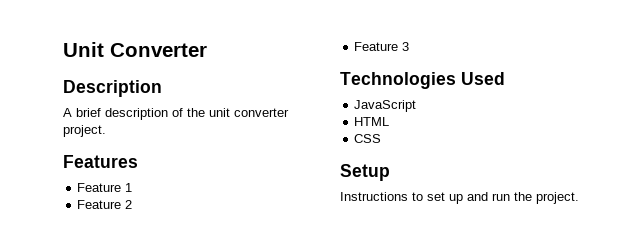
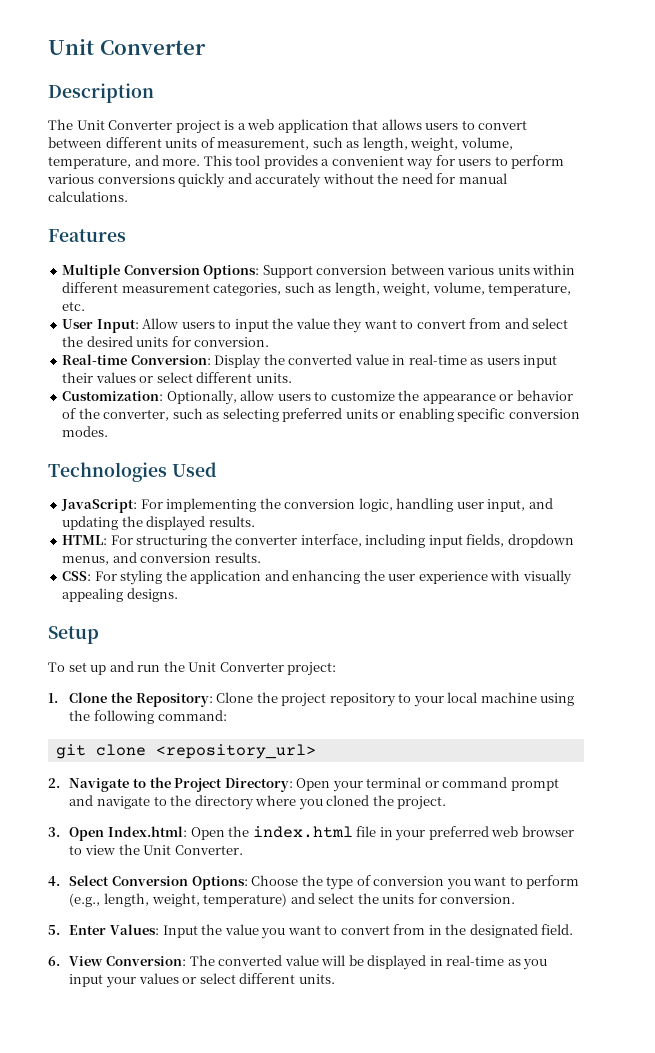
[63,108,289,120] [63,125,106,137] [63,155,138,168] [77,183,133,192] [77,200,133,209] [354,42,410,51] [340,72,505,89] [354,100,417,112] [354,117,390,126] [354,134,382,143] A brief description of the unit converter project. // Features // Feature 1 // Feature 2 // Feature 3 // Technologies Used // JavaScript // HTML // CSS -> [48,119,528,134] [48,137,513,151] [48,155,565,170] [47,173,507,188] [48,191,128,202] [48,229,126,242] [62,264,576,279] [62,282,572,296] [62,301,86,311] [62,318,569,333] [62,336,270,347] [62,354,558,369] [62,372,292,383] [62,390,573,405] [62,408,580,422] [62,426,109,437] [48,462,217,482] [61,498,553,513] [62,516,255,531] [62,534,574,548] [62,552,261,565] [62,570,572,585] [62,588,178,602] The Unit Converter project is a web application that allows users to convert between different units of measurement, such as length, weight, volume, temperature, and more. This tool provides a convenient way for users to perform various conversions quickly and accurately without the need for manual calculations. // Features // Multiple Conversion Options: Support conversion between various units within different measurement categories, such as length, weight, volume, temperature, etc. // User Input: Allow users to input the value they want to convert from and select the desired units for conversion. // Real-time Conversion: Display the converted value in real-time as users input their values or select different units. // Customization: Optionally, allow users to customize the appearance or behavior of the converter, such as selecting preferred units or enabling specific conversion modes. // Technologies Used // JavaScript: For implementing the conversion logic, handling user input, and updating the displayed results. // HTML: For structuring the converter interface, including input fields, dropdown menus, and conversion results. // CSS: For styling the application and enhancing the user experience with visually appealing designs.
[340,192,423,201] Instructions to -> [48,662,65,672] To
[536,192,579,204] project. -> [188,662,337,676] [48,692,575,707] [69,710,227,724] [55,744,316,759] [48,777,559,792] [69,795,447,810] [48,826,574,841] [69,844,243,855] [48,875,580,890] [69,893,516,907] [48,924,574,939] [48,955,548,970] [69,973,335,988] Unit Converter project: // 1. Clone the Repository: Clone the project repository to your local machine using the following command: // git clone <repository_url> // 2. Navigate to the Project Directory: Open your terminal or command prompt and navigate to the directory where you cloned the project. // 3. Open Index.html: Open the index.html file in your preferred web browser to view the Unit Converter. // 4. Select Conversion Options: Choose the type of conversion you want to perform (e.g., length, weight, temperature) and select the units for conversion. // 5. Enter Values: Input the value you want to convert from in the designated field. // 6. View Conversion: The converted value will be displayed in real-time as you input your values or select different units.

